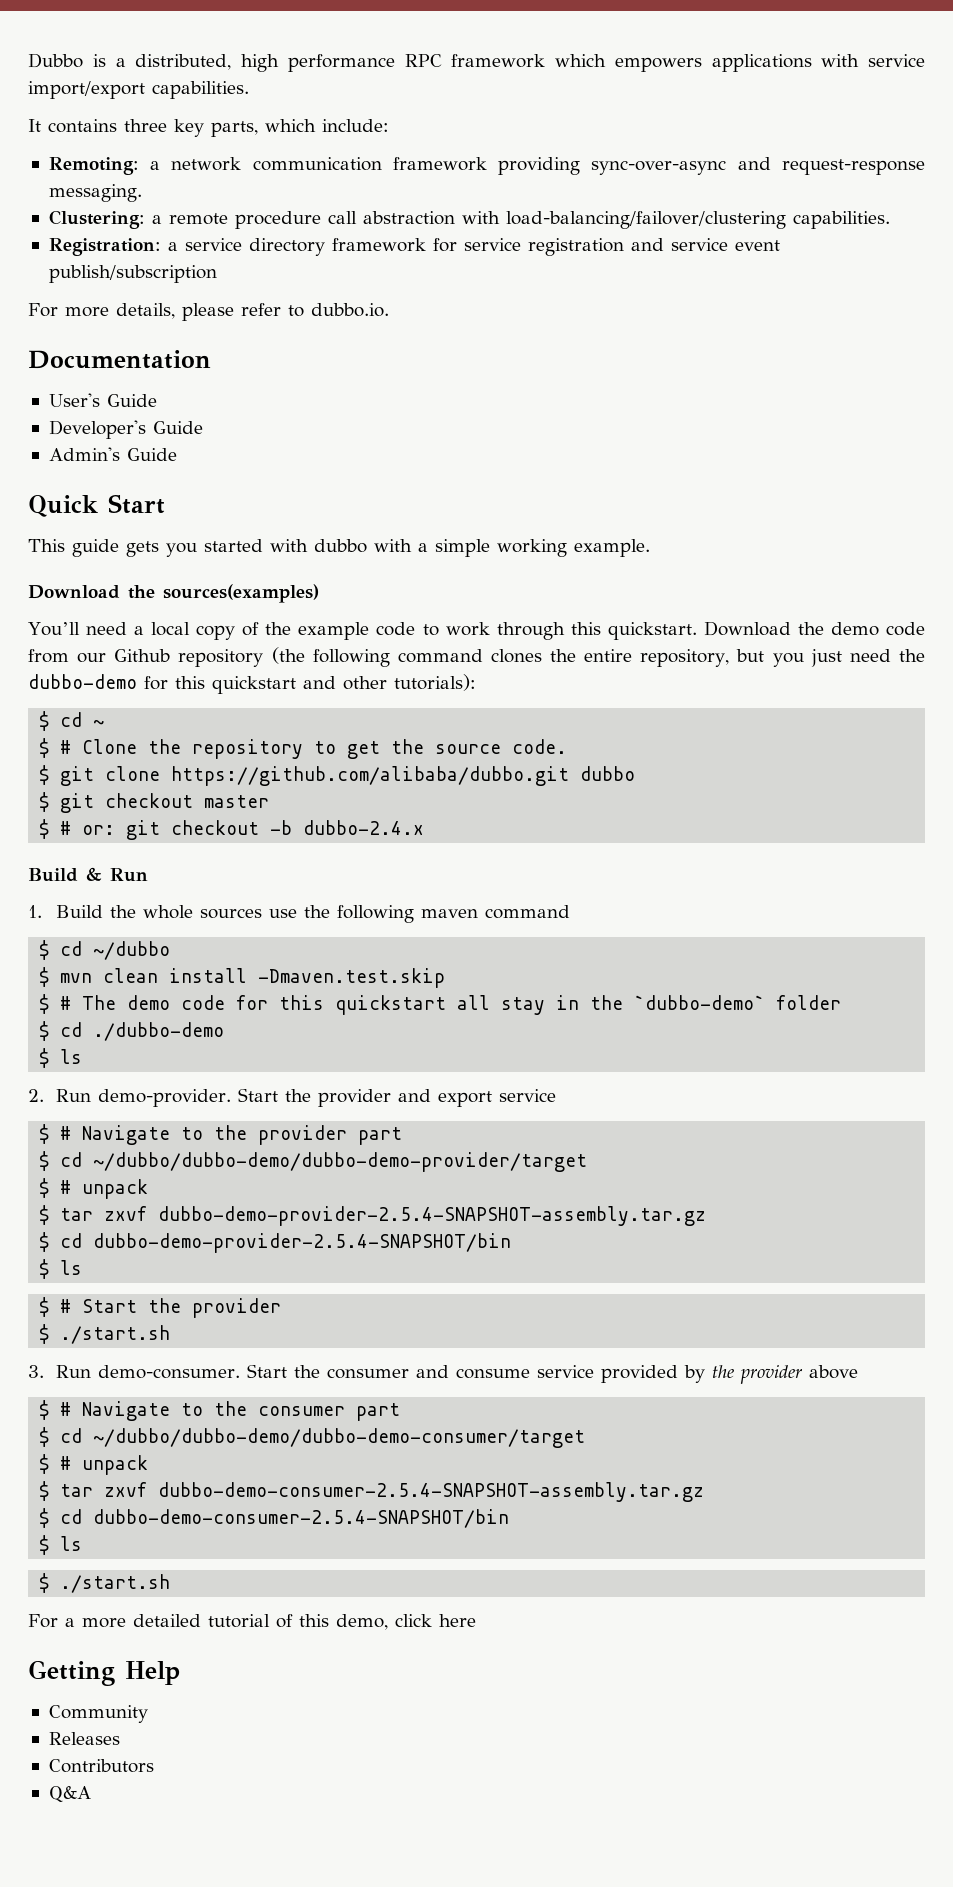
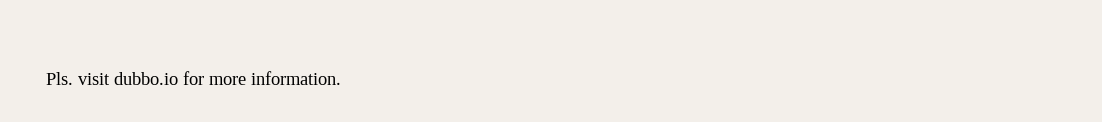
[28,53,925,72] [28,81,249,99] [28,119,389,137] [48,157,926,175] [48,184,142,202] [48,210,890,229] [48,238,780,256] [48,265,217,283] [28,303,389,321] [28,350,211,369] [48,393,157,407] [48,420,203,439] [48,447,177,461] [28,494,165,517] [28,539,650,557] [28,584,319,603] [28,621,925,640] [28,647,925,667] [28,674,476,694] [39,711,105,731] [39,738,568,759] [39,765,636,786] [39,792,270,813] [39,819,425,840] [28,867,148,882] [28,905,571,923] [39,940,171,960] [39,967,446,988] [39,994,842,1015] [39,1021,225,1041] [39,1048,83,1068] [28,1088,557,1107] [39,1124,403,1145] [39,1151,588,1172] [39,1178,149,1199] [39,1205,707,1226] [39,1232,512,1253] [39,1259,83,1279] [39,1297,282,1318] [39,1324,171,1344] [28,1364,859,1384] [39,1400,401,1421] [39,1427,586,1448] [39,1454,149,1475] [39,1481,705,1502] [39,1508,510,1528] [39,1535,83,1555] [39,1573,171,1593] [28,1614,476,1630] [28,1660,180,1686] [48,1705,148,1723] [48,1732,120,1745] [48,1759,154,1773] [48,1786,91,1803] Dubbo is a distributed, high performance RPC framework which empowers applications with service import/export capabilities. // It contains three key parts, which include: // Remoting: a network communication framework providing sync-over-async and request-response messaging. // Clustering: a remote procedure call abstraction with load-balancing/failover/clustering capabilities. // Registration: a service directory framework for service registration and service event publish/subscription // For more details, please refer to dubbo.io. // Documentation // User's Guide // Developer's Guide // Admin's Guide // Quick Start // This guide gets you started with dubbo with a simple working example. // Download the sources(examples) // You’ll need a local copy of the example code to work through this quickstart. Download the demo code from our Github repository (the following command clones the entire repository, but you just need the dubbo-demo for this quickstart and other tutorials): // $ cd ~ // $ # Clone the repository to get the source code. // $ git clone https://github.com/alibaba/dubbo.git dubbo // $ git checkout master // $ # or: git checkout -b dubbo-2.4.x // Build & Run // 1. Build the whole sources use the following maven command // $ cd ~/dubbo // $ mvn clean install -Dmaven.test.skip // $ # The demo code for this quickstart all stay in the `dubbo-demo` folder // $ cd ./dubbo-demo // $ ls // 2. Run demo-provider. Start the provider and export service // $ # Navigate to the provider part // $ cd ~/dubbo/dubbo-demo/dubbo-demo-provider/target // $ # unpack // $ tar zxvf dubbo-demo-provider-2.5.4-SNAPSHOT-assembly.tar.gz // $ cd dubbo-demo-provider-2.5.4-SNAPSHOT/bin // $ ls // $ # Start the provider // $ ./start.sh // 3. Run demo-consumer. Start the consumer and consume service provided by the provider above // $ # Navigate to the consumer part // $ cd ~/dubbo/dubbo-demo/dubbo-demo-consumer/target // $ # unpack // $ tar zxvf dubbo-demo-consumer-2.5.4-SNAPSHOT-assembly.tar.gz // $ cd dubbo-demo-consumer-2.5.4-SNAPSHOT/bin // $ ls // $ ./start.sh // For a more detailed tutorial of this demo, click here // Getting Help // Community // Releases // Contributors // Q&A -> [46,71,341,85] Pls. visit dubbo.io for more information.

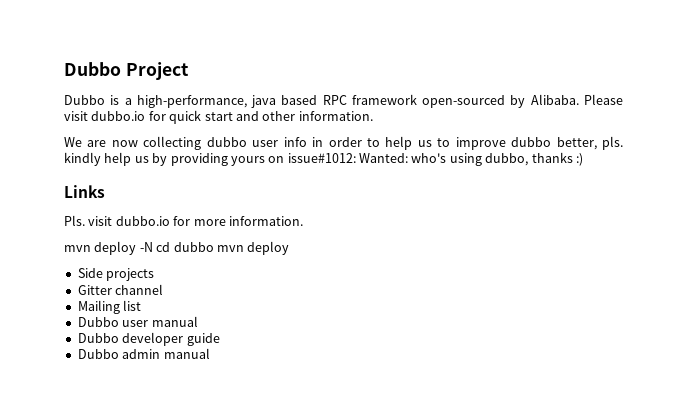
(46, 78) none -> [64,62,189,80] [64,94,623,108] [64,110,373,124] [64,136,623,150] [64,152,583,166] [64,185,105,198] Dubbo Project // Dubbo is a high-performance, java based RPC framework open-sourced by Alibaba. Please visit dubbo.io for quick start and other information. // We are now collecting dubbo user info in order to help us to improve dubbo better, pls. kindly help us by providing yours on issue#1012: Wanted: who's using dubbo, thanks :) // Links //
(341, 78) none -> [64,241,290,255] [77,268,155,281] [77,284,164,295] [77,300,142,314] [77,316,198,327] [77,332,220,346] [77,348,210,359] // mvn deploy -N cd dubbo mvn deploy // Side projects // Gitter channel // Mailing list // Dubbo user manual // Dubbo developer guide // Dubbo admin manual

